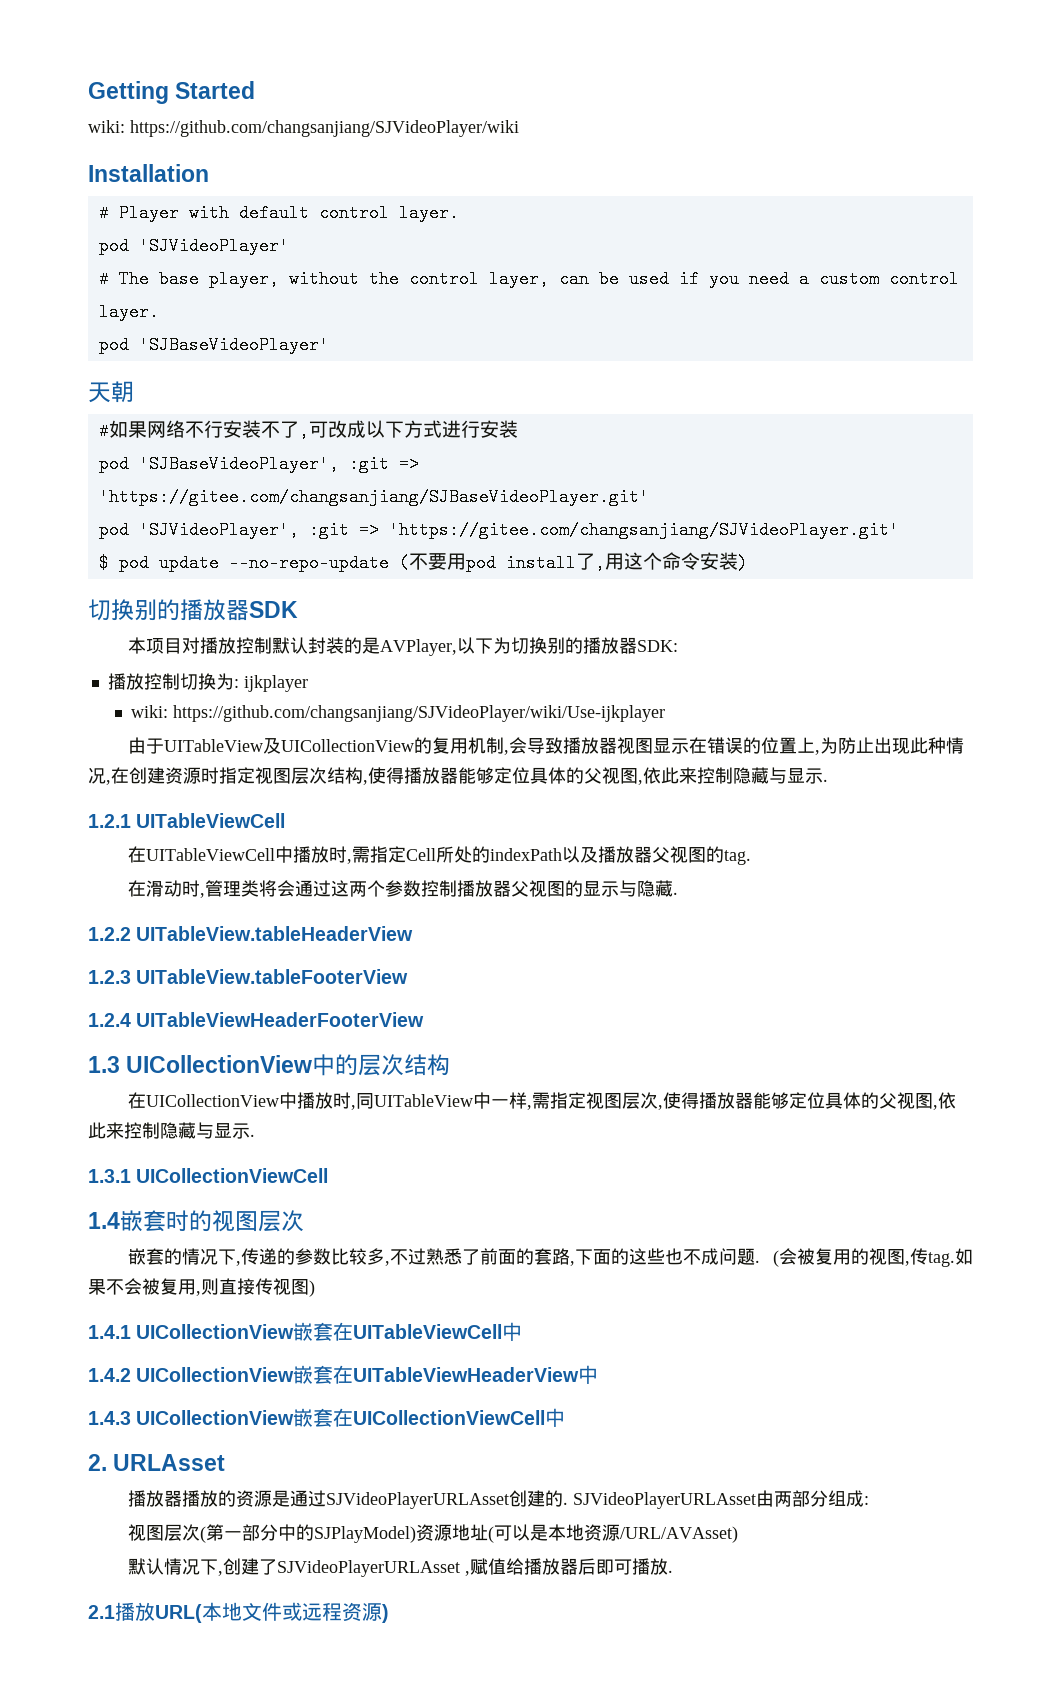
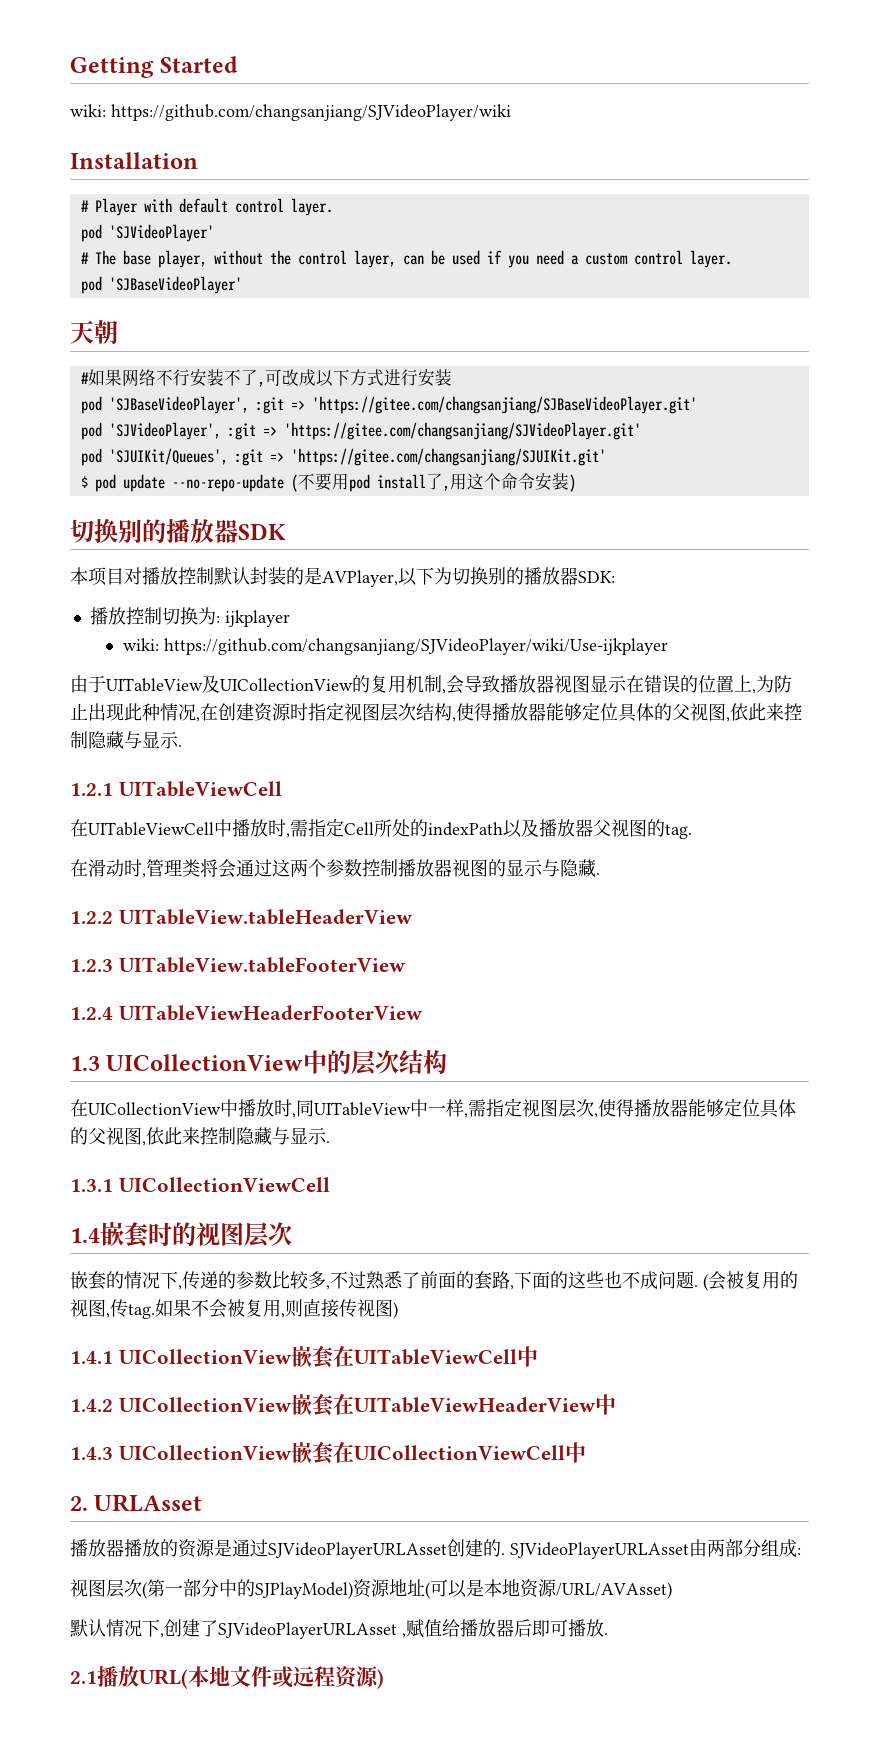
(899, 530) none -> [80,448,606,466] // pod 'SJUIKit/Queues', :git => 'https://gitee.com/changsanjiang/SJUIKit.git'
[511,881,530,897] 父 -> (452, 868) none

